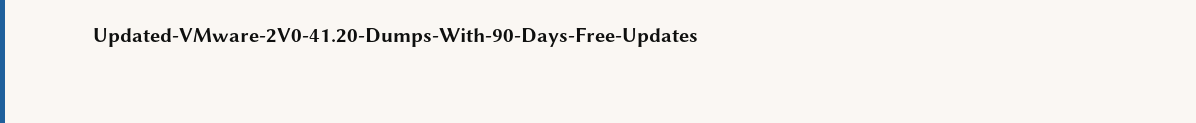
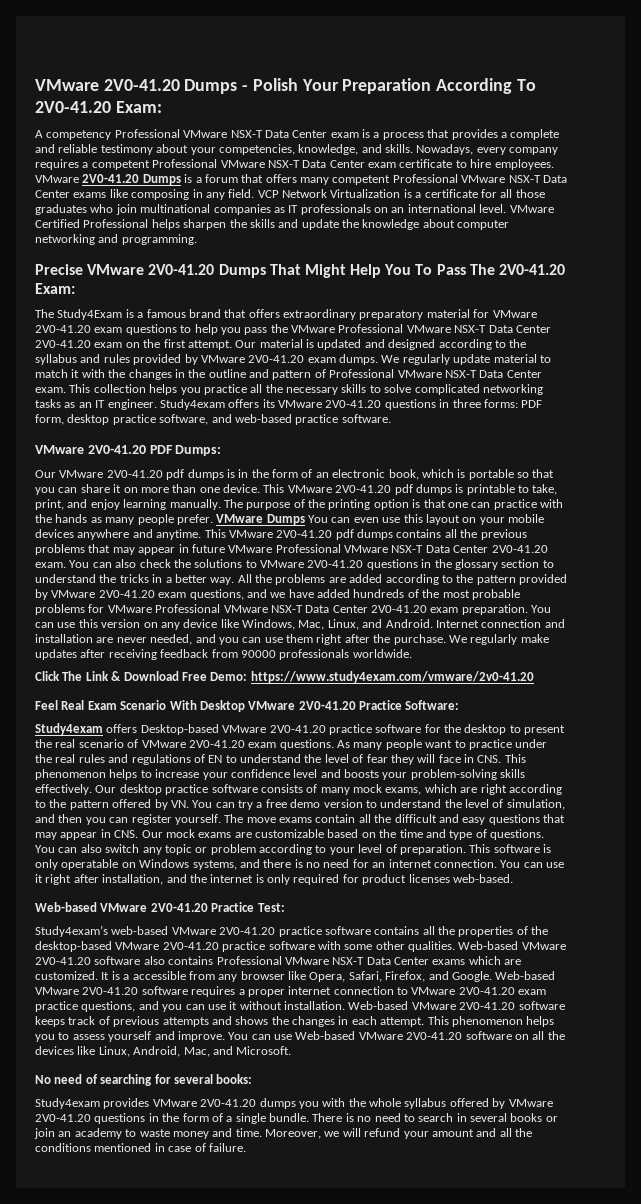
[93,27,698,47] Updated-VMware-2V0-41.20-Dumps-With-90-Days-Free-Updates -> [35,78,536,94] [35,101,162,113] [35,129,560,140] [35,144,559,155] [35,159,554,170] [35,174,567,185] [35,189,545,200] [35,204,554,215] [35,219,510,230] [35,234,197,245] [35,264,566,278] [35,283,75,294] [35,309,537,320] [35,324,551,335] [35,339,527,350] [35,354,551,365] [35,369,542,380] [35,384,543,395] [35,399,543,410] [35,414,391,425] [35,445,222,456] [35,469,555,480] [35,484,558,495] [35,499,563,510] [35,514,544,525] [35,529,527,540] [35,544,548,555] [35,559,554,570] [35,574,567,585] [35,589,520,600] [35,604,552,615] [35,619,565,630] [35,634,549,645] [35,649,412,660] [35,671,534,683] [35,700,460,712] [35,723,566,735] [35,739,548,750] [35,754,526,765] [35,769,526,780] [35,784,562,795] [35,799,565,810] [35,814,565,825] [35,829,544,840] [35,844,551,855] [35,859,564,870] [35,874,513,885] [35,902,285,912] [35,925,549,937] [35,941,566,952] [35,956,522,965] [35,971,556,982] [35,986,547,997] [35,1001,565,1012] [35,1016,555,1027] [35,1031,565,1042] [35,1046,292,1057] [35,1074,253,1086] [35,1098,553,1109] [35,1113,558,1124] [34,1128,532,1139] [35,1143,246,1152] VMware 2V0-41.20 Dumps - Polish Your Preparation According To 2V0-41.20 Exam: // A competency Professional VMware NSX-T Data Center exam is a process that provides a complete and reliable testimony about your competencies, knowledge, and skills. Nowadays, every company requires a competent Professional VMware NSX-T Data Center exam certificate to hire employees. VMware 2V0-41.20 Dumps is a forum that offers many competent Professional VMware NSX-T Data Center exams like composing in any field. VCP Network Virtualization is a certificate for all those graduates who join multinational companies as IT professionals on an international level. VMware Certified Professional helps sharpen the skills and update the knowledge about computer networking and programming. // Precise VMware 2V0-41.20 Dumps That Might Help You To Pass The 2V0-41.20 Exam: // The Study4Exam is a famous brand that offers extraordinary preparatory material for VMware 2V0-41.20 exam questions to help you pass the VMware Professional VMware NSX-T Data Center 2V0-41.20 exam on the first attempt. Our material is updated and designed according to the syllabus and rules provided by VMware 2V0-41.20 exam dumps. We regularly update material to match it with the changes in the outline and pattern of Professional VMware NSX-T Data Center exam. This collection helps you practice all the necessary skills to solve complicated networking tasks as an IT engineer. Study4exam offers its VMware 2V0-41.20 questions in three forms: PDF form, desktop practice software, and web-based practice software. // VMware 2V0-41.20 PDF Dumps: // Our VMware 2V0-41.20 pdf dumps is in the form of an electronic book, which is portable so that you can share it on more than one device. This VMware 2V0-41.20 pdf dumps is printable to take, print, and enjoy learning manually. The purpose of the printing option is that one can practice with the hands as many people prefer. VMware Dumps You can even use this layout on your mobile devices anywhere and anytime. This VMware 2V0-41.20 pdf dumps contains all the previous problems that may appear in future VMware Professional VMware NSX-T Data Center 2V0-41.20 exam. You can also check the solutions to VMware 2V0-41.20 questions in the glossary section to understand the tricks in a better way. All the problems are added according to the pattern provided by VMware 2V0-41.20 exam questions, and we have added hundreds of the most probable problems for VMware Professional VMware NSX-T Data Center 2V0-41.20 exam preparation. You can use this version on any device like Windows, Mac, Linux, and Android. Internet connection and installation are never needed, and you can use them right after the purchase. We regularly make updates after receiving feedback from 90000 professionals worldwide. // Click The Link & Download Free Demo: https://www.study4exam.com/vmware/2v0-41.20 // Feel Real Exam Scenario With Desktop VMware 2V0-41.20 Practice Software: // Study4exam offers Desktop-based VMware 2V0-41.20 practice software for the desktop to present the real scenario of VMware 2V0-41.20 exam questions. As many people want to practice under the real rules and regulations of EN to understand the level of fear they will face in CNS. This phenomenon helps to increase your confidence level and boosts your problem-solving skills effectively. Our desktop practice software consists of many mock exams, which are right according to the pattern offered by VN. You can try a free demo version to understand the level of simulation, and then you can register yourself. The move exams contain all the difficult and easy questions that may appear in CNS. Our mock exams are customizable based on the time and type of questions. You can also switch any topic or problem according to your level of preparation. This software is only operatable on Windows systems, and there is no need for an internet connection. You can use it right after installation, and the internet is only required for product licenses web-based. // Web-based VMware 2V0-41.20 Practice Test: // Study4exam’s web-based VMware 2V0-41.20 practice software contains all the properties of the desktop-based VMware 2V0-41.20 practice software with some other qualities. Web-based VMware 2V0-41.20 software also contains Professional VMware NSX-T Data Center exams which are customized. It is a accessible from any browser like Opera, Safari, Firefox, and Google. Web-based VMware 2V0-41.20 software requires a proper internet connection to VMware 2V0-41.20 exam practice questions, and you can use it without installation. Web-based VMware 2V0-41.20 software keeps track of previous attempts and shows the changes in each attempt. This phenomenon helps you to assess yourself and improve. You can use Web-based VMware 2V0-41.20 software on all the devices like Linux, Android, Mac, and Microsoft. // No need of searching for several books: // Study4exam provides VMware 2V0-41.20 dumps you with the whole syllabus offered by VMware 2V0-41.20 questions in the form of a single bundle. There is no need to search in several books or join an academy to waste money and time. Moreover, we will refund your amount and all the conditions mentioned in case of failure.

